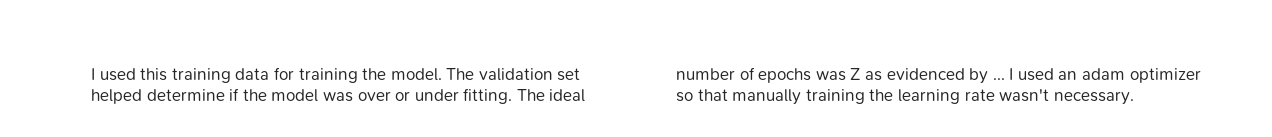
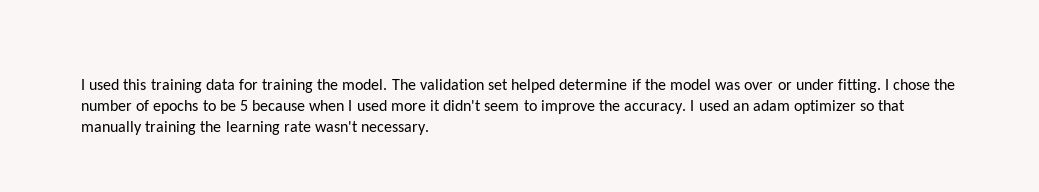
[516,89,586,102] [676,67,1005,84] The ideal number of epochs was Z as evidenced by ... -> [885,79,956,90] [81,100,687,114] I chose the number of epochs to be 5 because when I used more it didn't seem to improve the accuracy.

